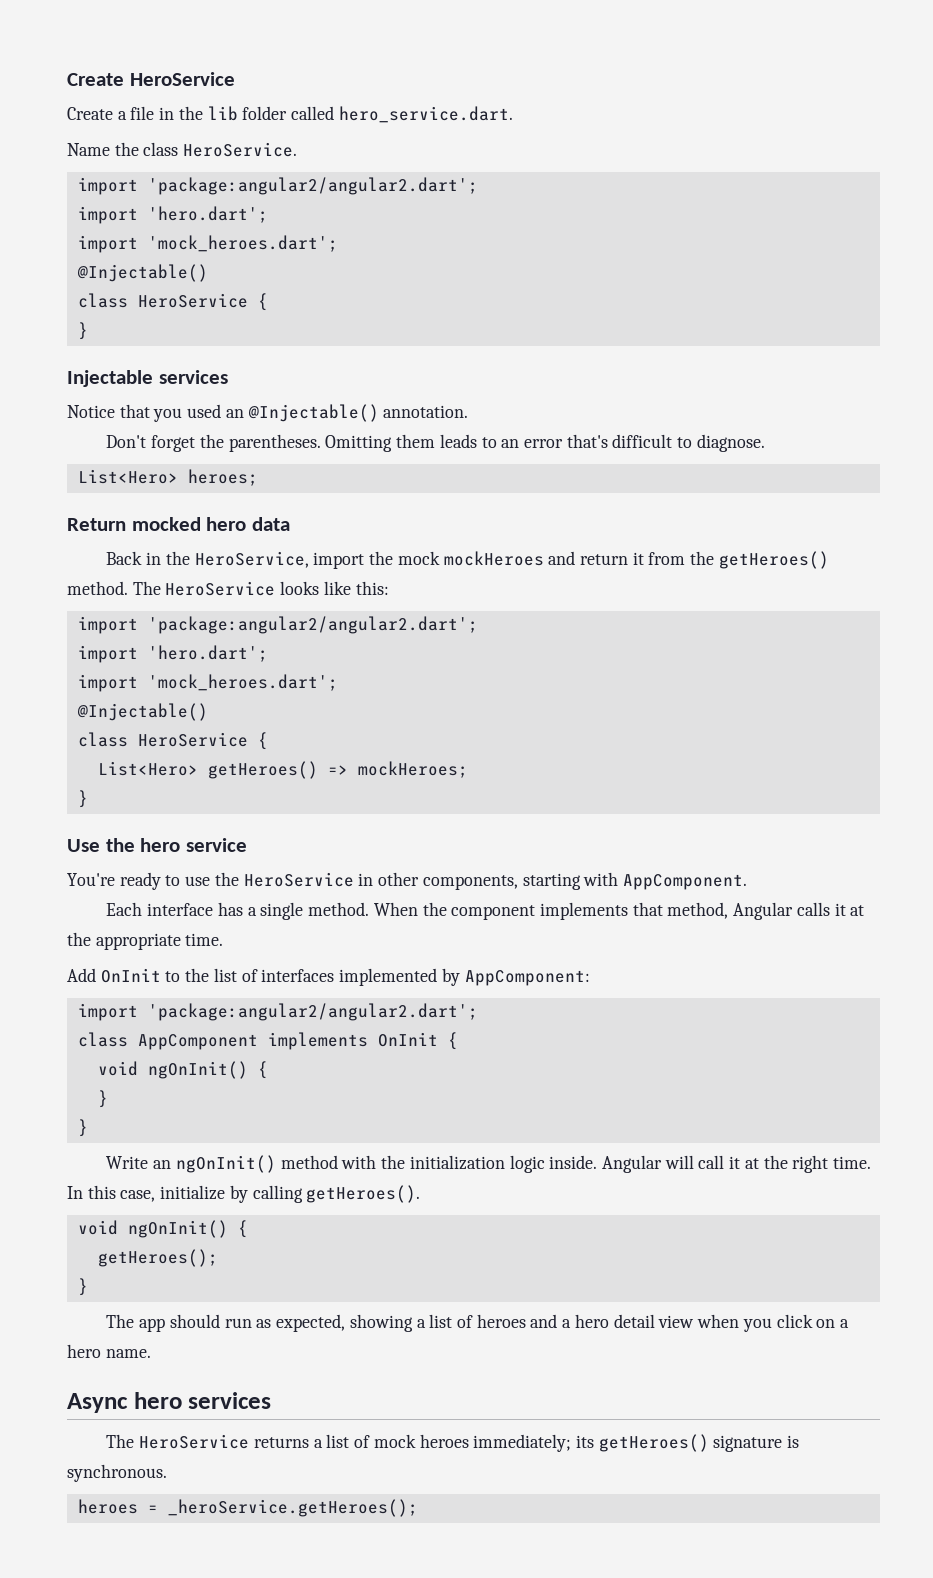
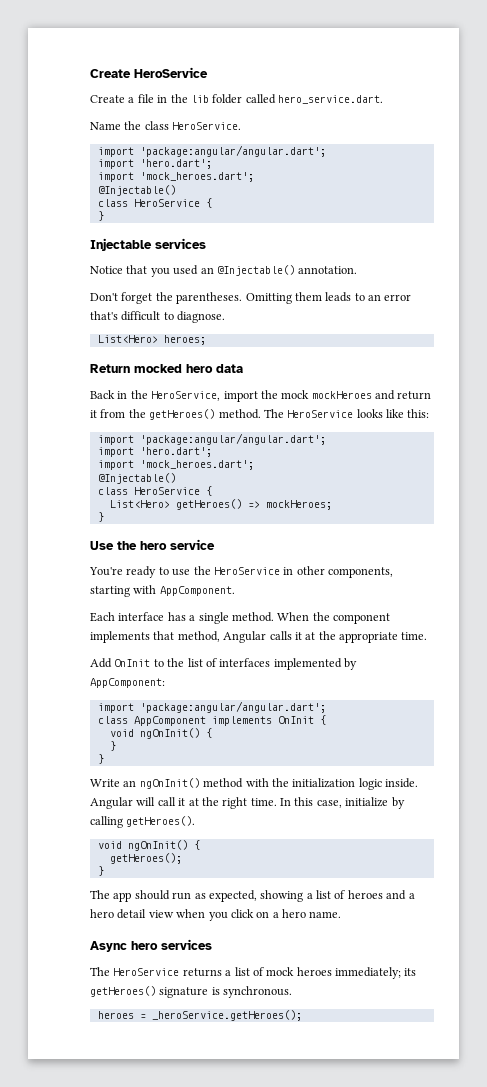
[147,177,478,195] 'package:angular2/angular2.dart'; -> [139,145,326,157] 'package:angular/angular.dart';
[147,616,478,634] 'package:angular2/angular2.dart'; -> [139,433,326,445] 'package:angular/angular.dart';
[147,1003,478,1021] 'package:angular2/angular2.dart'; -> [139,701,326,713] 'package:angular/angular.dart';

